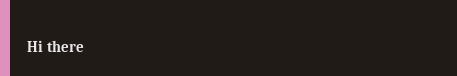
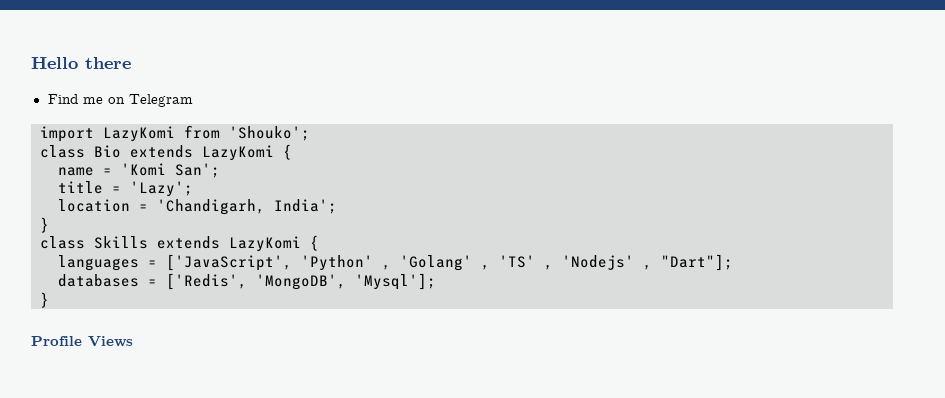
[27,40,43,52] Hi -> [31,57,78,69] Hello
(84, 46) none -> [47,94,193,107] [40,125,310,142] [40,144,292,161] [58,163,220,178] [58,181,193,197] [58,199,337,215] [40,217,49,233] [40,235,319,252] [58,254,733,271] [58,273,436,290] [40,292,49,308] [31,336,133,347] // Find me on Telegram // import LazyKomi from 'Shouko'; // class Bio extends LazyKomi { // name = 'Komi San'; // title = 'Lazy'; // location = 'Chandigarh, India'; // } // class Skills extends LazyKomi { // languages = ['JavaScript', 'Python' , 'Golang' , 'TS' , 'Nodejs' , "Dart"]; // databases = ['Redis', 'MongoDB', 'Mysql']; // } // Profile Views

